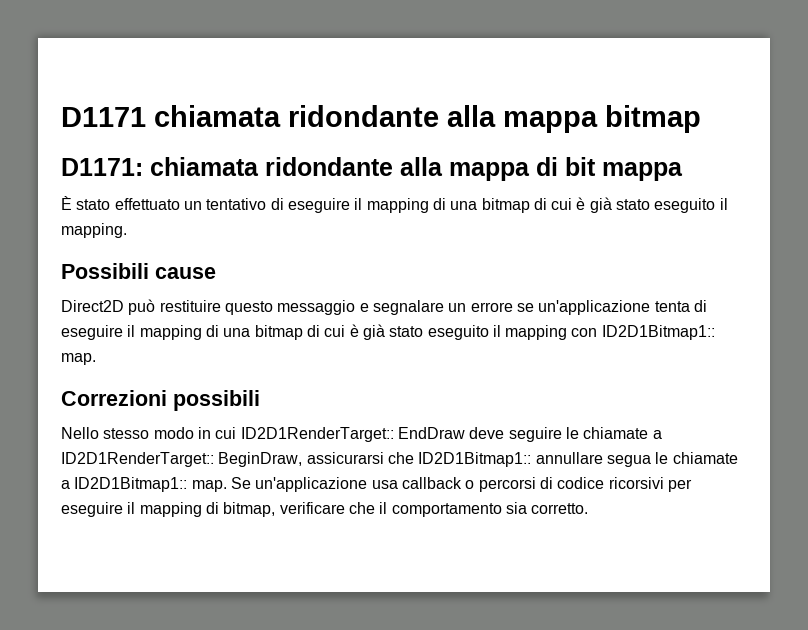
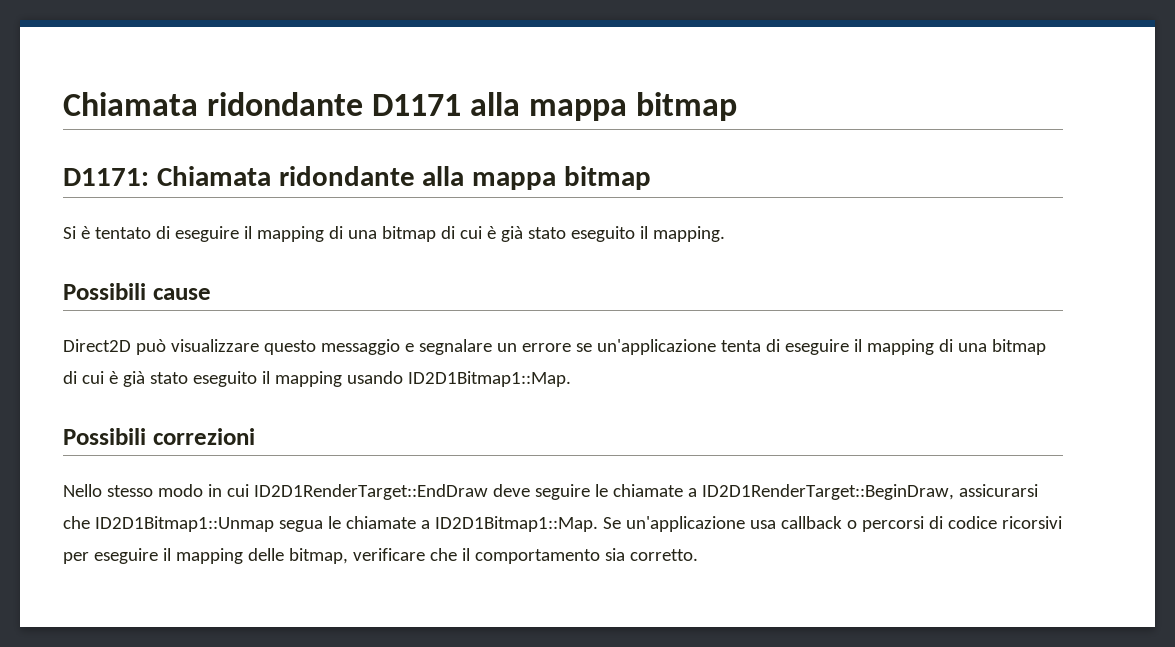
[61,105,701,133] [61,157,683,181] [61,196,267,210] D1171 chiamata ridondante alla mappa bitmap // D1171: chiamata ridondante alla mappa di bit mappa // È stato effettuato un tentativo -> [63,92,738,121] [63,166,652,190] [63,226,151,239] Chiamata ridondante D1171 alla mappa bitmap // D1171: Chiamata ridondante alla mappa bitmap // Si è tentato
[159,300,221,312] restituire -> [170,339,259,352] visualizzare
[571,325,715,340] [61,353,96,365] [61,390,260,411] con ID2D1Bitmap1:: map. // Correzioni possibili -> [346,371,571,387] [63,428,255,445] usando ID2D1Bitmap1::Map. // Possibili correzioni
[240,427,465,442] ID2D1RenderTarget:: EndDraw -> [253,484,488,500] ID2D1RenderTarget::EndDraw
[61,452,603,467] ID2D1RenderTarget:: BeginDraw, assicurarsi che ID2D1Bitmap1:: annullare -> [701,484,1038,500] [63,516,274,532] ID2D1RenderTarget::BeginDraw, assicurarsi che ID2D1Bitmap1::Unmap
[74,477,227,492] ID2D1Bitmap1:: map. -> [434,516,598,532] ID2D1Bitmap1::Map.
[205,502,219,514] di -> [247,548,284,561] delle

